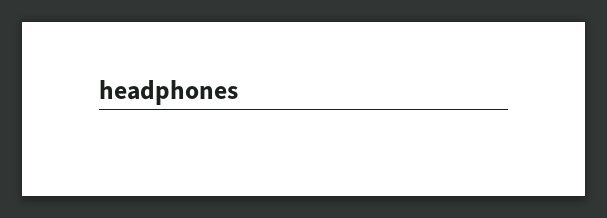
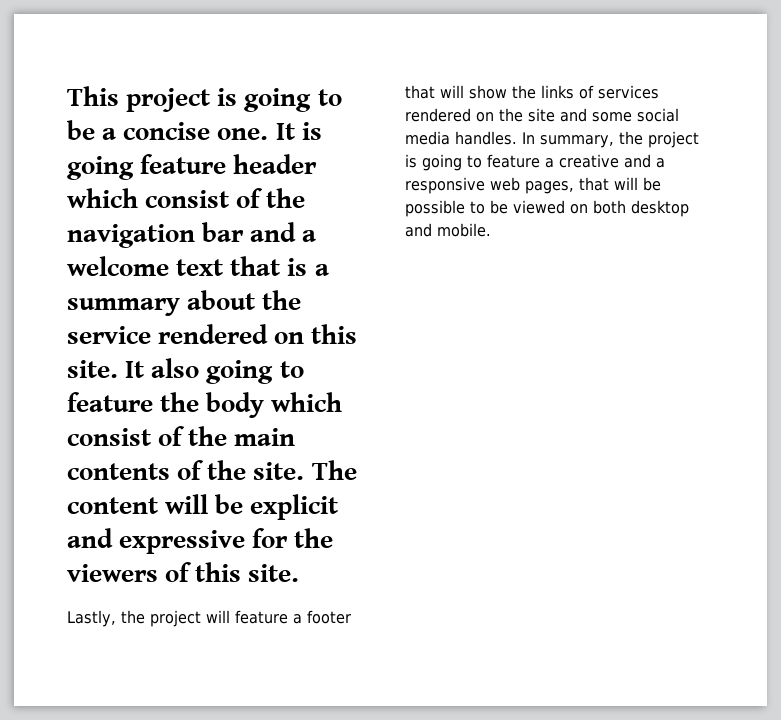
[99,80,238,105] headphones -> [67,86,342,112] [67,120,322,140] [67,154,318,180] [67,188,306,208] [67,222,317,248] [67,256,329,276] [67,290,302,316] [67,324,358,344] [67,358,304,384] [67,392,343,418] [67,426,296,446] [67,460,357,480] [67,494,339,520] [67,528,334,554] [67,562,300,582] [67,610,351,627] [405,85,659,99] [405,108,679,122] [405,131,699,148] [405,154,665,171] [405,177,661,194] [405,200,689,217] [405,223,491,237] This project is going to be a concise one. It is going feature header which consist of the navigation bar and a welcome text that is a summary about the service rendered on this site. It also going to feature the body which consist of the main contents of the site. The content will be explicit and expressive for the viewers of this site. // Lastly, the project will feature a footer that will show the links of services rendered on the site and some social media handles. In summary, the project is going to feature a creative and a responsive web pages, that will be possible to be viewed on both desktop and mobile.

